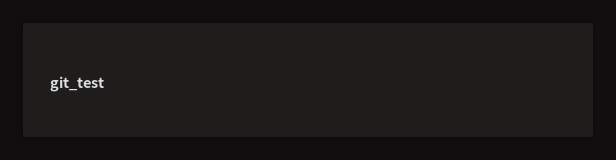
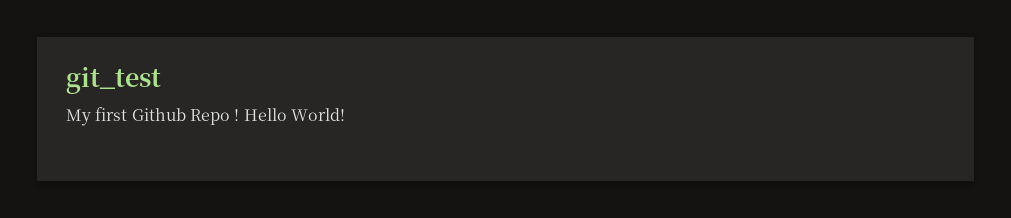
(104, 84) none -> [66,107,345,126] // My first Github Repo ! Hello World!

